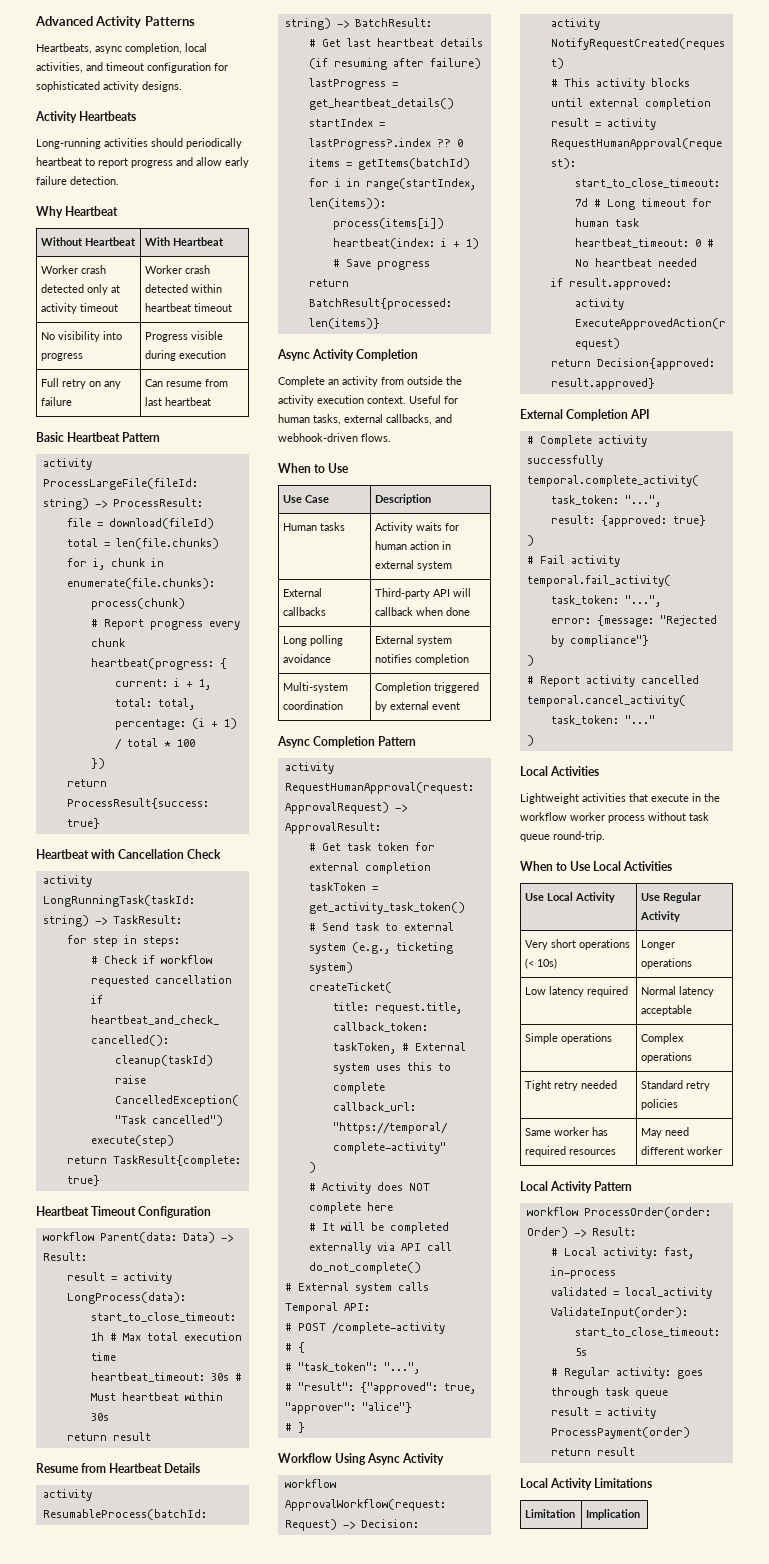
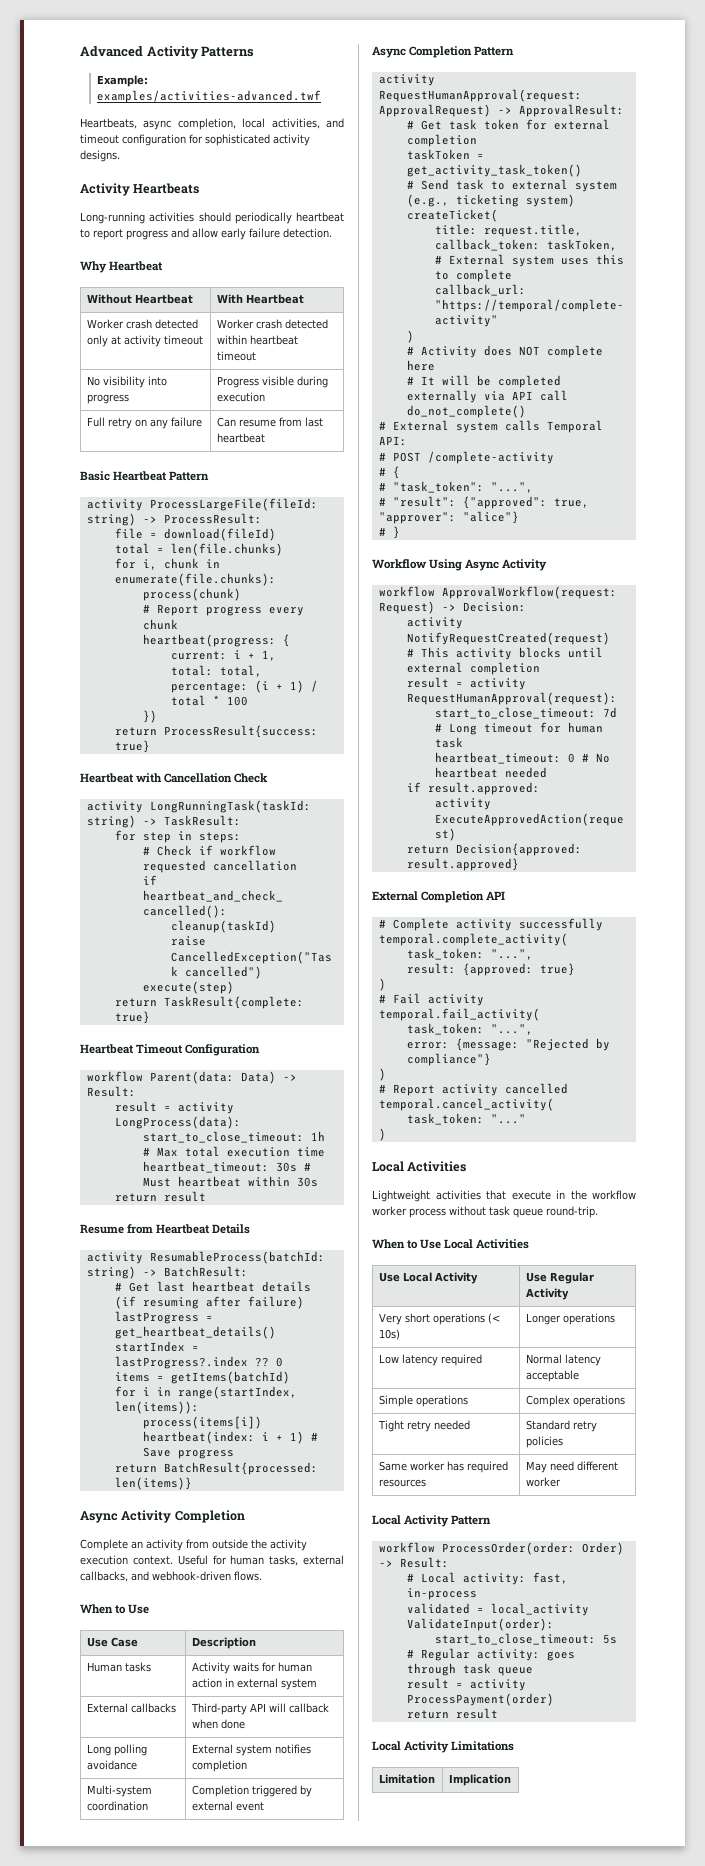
(195, 21) none -> [96,75,148,87] [96,90,321,103] // Example: examples/activities-advanced.twf

